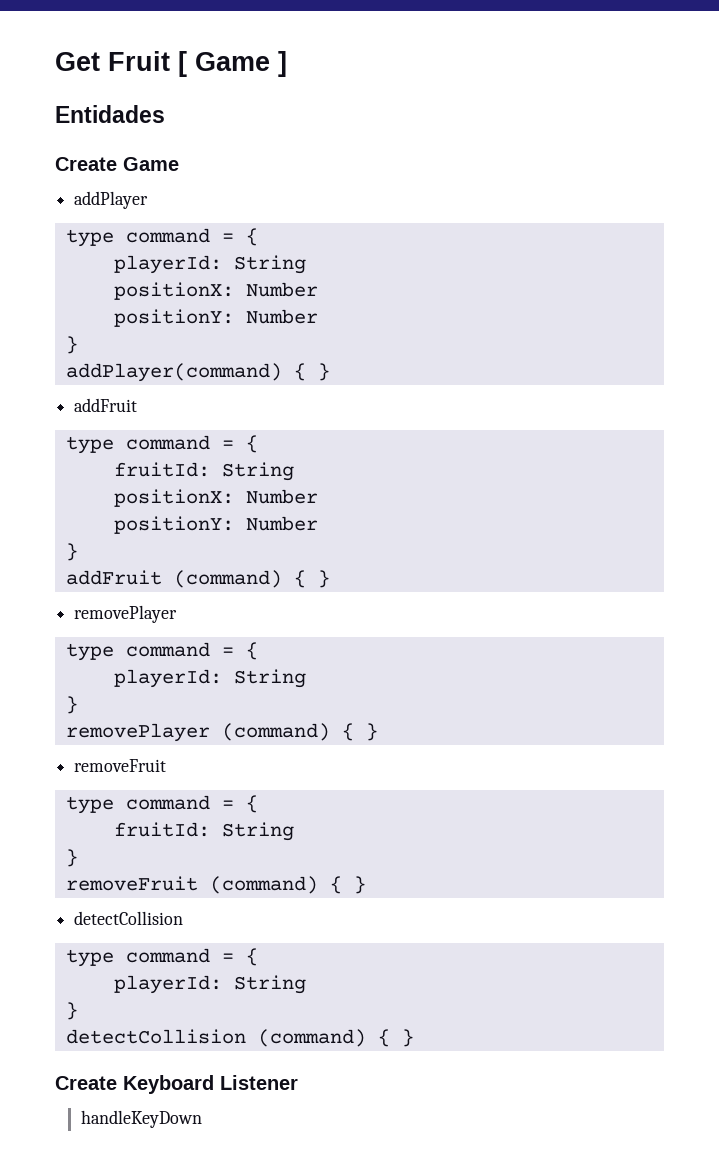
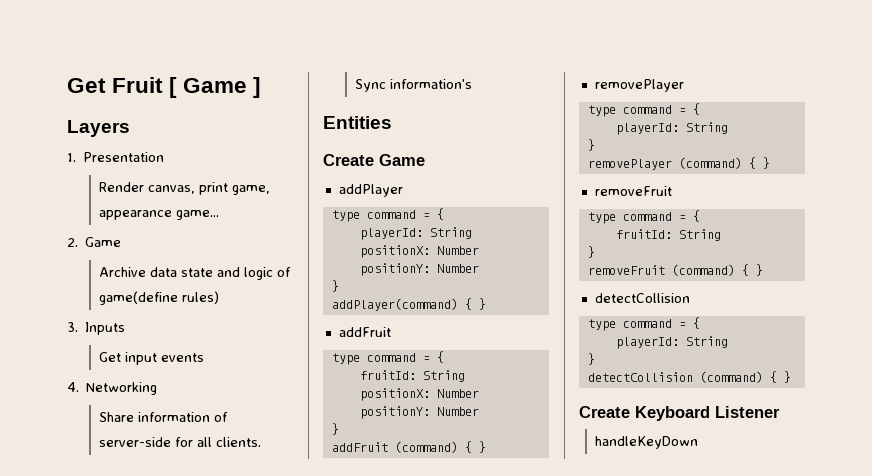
[55,105,165,123] Entidades -> [67,120,130,137] [67,152,165,162] [99,182,271,195] [99,210,220,220] [67,237,122,247] [99,267,292,280] [99,291,220,305] [67,322,126,335] [99,352,205,365] [67,382,158,395] [99,412,229,422] [99,437,262,447] [355,79,473,92] [323,116,392,129] Layers // 1. Presentation // Render canvas, print game, appearance game... // 2. Game // Archive data state and logic of game(define rules) // 3. Inputs // Get input events // 4. Networking // Share information of server-side for all clients. Sync information's // Entities

